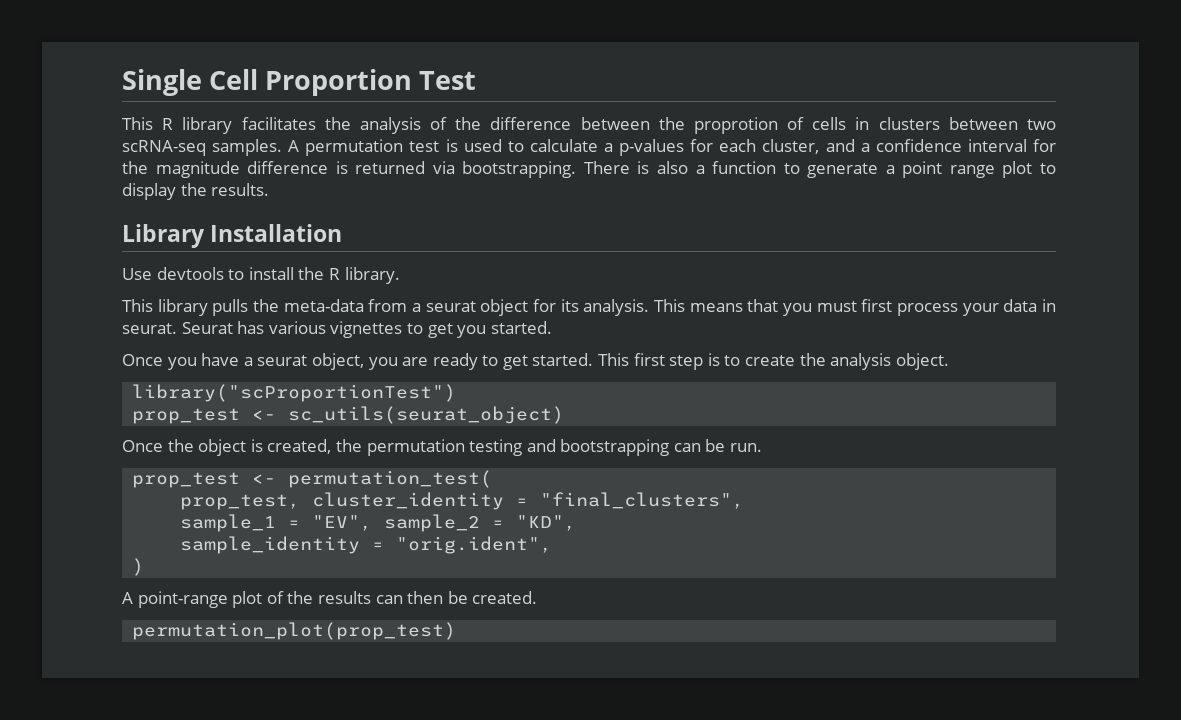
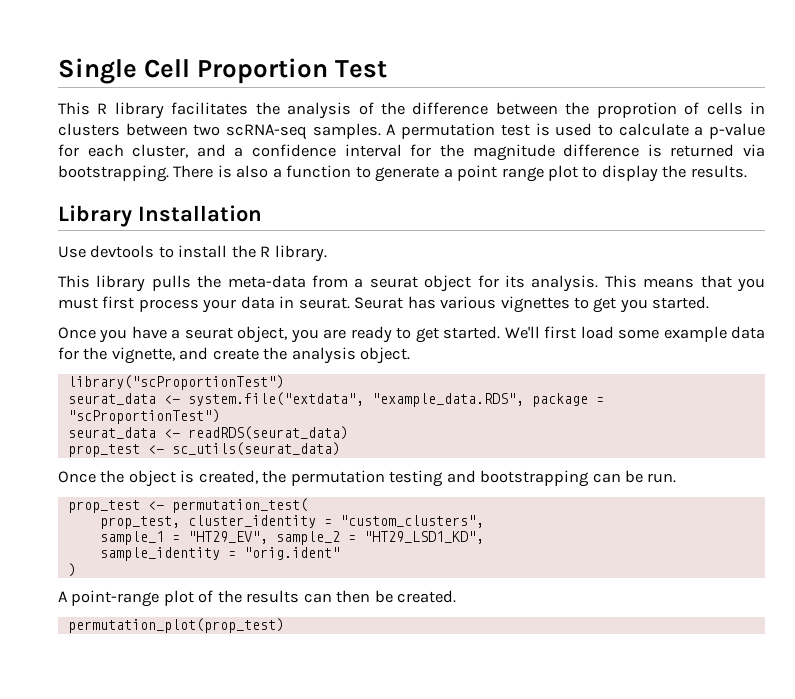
[619,139,685,156] p-values -> [709,123,766,139] p-value
[598,353,741,370] This first step is to -> [504,326,766,342] [58,347,209,364] We'll first load some example data for the vignette, and
[132,406,565,424] // prop_test <- sc_utils(seurat_object) -> [67,392,604,407] [67,409,220,424] [67,426,348,440] [67,442,340,457] // seurat_data <- system.file("extdata", "example_data.RDS", package = "scProportionTest") // seurat_data <- readRDS(seurat_data) // prop_test <- sc_utils(seurat_data)
[540,492,745,509] "final_clusters", -> [339,515,484,528] "custom_clusters",
[312,515,373,531] "EV", -> [187,531,268,544] "HT29_EV",
[516,515,577,531] "KD", -> [363,531,484,544] "HT29_LSD1_KD",
[396,536,553,554] "orig.ident", -> [243,547,340,560] "orig.ident"

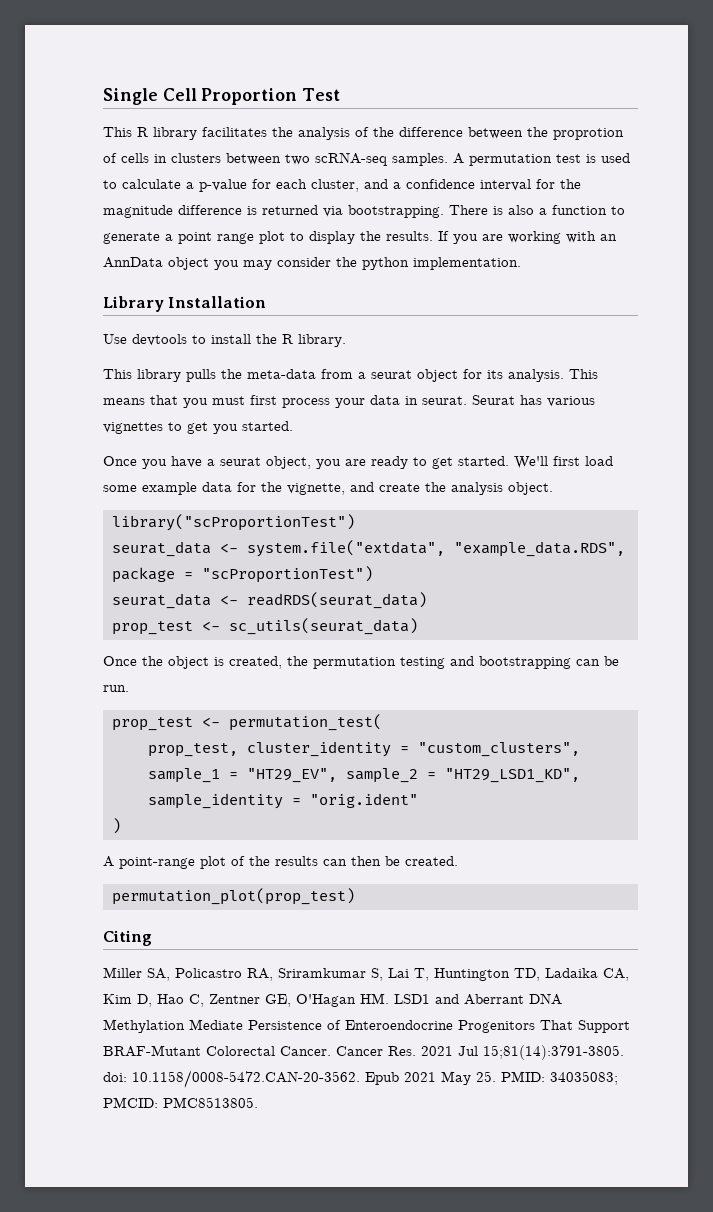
(747, 171) none -> [438,231,617,244] [103,257,521,270] If you are working with an AnnData object you may consider the python implementation.
(284, 625) none -> [103,930,152,946] [103,967,629,981] [103,993,562,1007] [103,1019,630,1033] [103,1045,624,1060] [103,1070,618,1088] [103,1097,258,1108] // Citing // Miller SA, Policastro RA, Sriramkumar S, Lai T, Huntington TD, Ladaika CA, Kim D, Hao C, Zentner GE, O'Hagan HM. LSD1 and Aberrant DNA Methylation Mediate Persistence of Enteroendocrine Progenitors That Support BRAF-Mutant Colorectal Cancer. Cancer Res. 2021 Jul 15;81(14):3791-3805. doi: 10.1158/0008-5472.CAN-20-3562. Epub 2021 May 25. PMID: 34035083; PMCID: PMC8513805.

